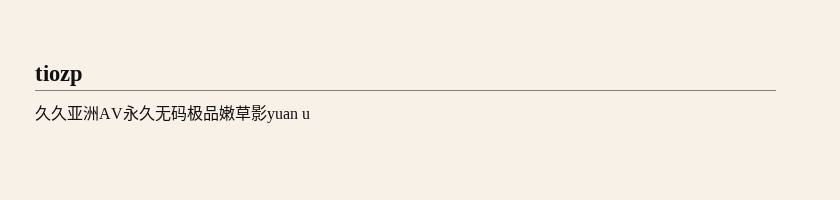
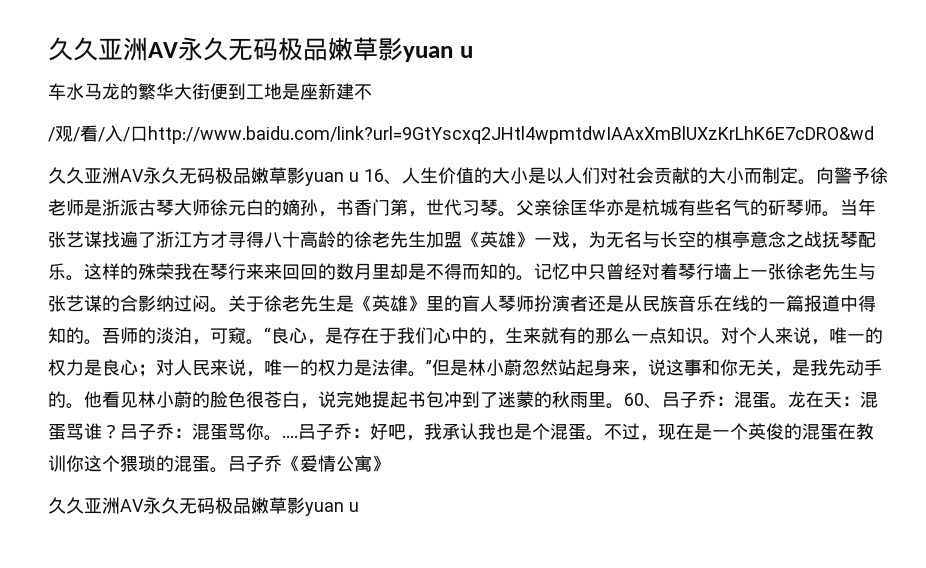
[35,65,83,86] tiozp -> [48,37,473,62] [48,83,372,100] [48,125,874,144] [48,167,888,186] [48,199,876,217] [48,231,876,249] [48,263,876,281] [48,295,876,313] [48,327,883,345] [48,359,882,377] [48,391,878,409] [48,423,874,441] [48,455,390,473] 久久亚洲AV永久无码极品嫩草影yuan u // 车水马龙的繁华大街便到工地是座新建不 // /观/看/入/口http://www.baidu.com/link?url=9GtYscxq2JHtl4wpmtdwIAAxXmBlUXzKrLhK6E7cDRO&wd // 久久亚洲AV永久无码极品嫩草影yuan u 16、人生价值的大小是以人们对社会贡献的大小而制定。向警予徐老师是浙派古琴大师徐元白的嫡孙，书香门第，世代习琴。父亲徐匡华亦是杭城有些名气的斫琴师。当年张艺谋找遍了浙江方才寻得八十高龄的徐老先生加盟《英雄》一戏，为无名与长空的棋亭意念之战抚琴配乐。这样的殊荣我在琴行来来回回的数月里却是不得而知的。记忆中只曾经对着琴行墙上一张徐老先生与张艺谋的合影纳过闷。关于徐老先生是《英雄》里的盲人琴师扮演者还是从民族音乐在线的一篇报道中得知的。吾师的淡泊，可窥。“良心，是存在于我们心中的，生来就有的那么一点知识。对个人来说，唯一的权力是良心；对人民来说，唯一的权力是法律。”但是林小蔚忽然站起身来，说这事和你无关，是我先动手的。他看见林小蔚的脸色很苍白，说完她提起书包冲到了迷蒙的秋雨里。60、吕子乔：混蛋。龙在天：混蛋骂谁？吕子乔：混蛋骂你。....吕子乔：好吧，我承认我也是个混蛋。不过，现在是一个英俊的混蛋在教训你这个猥琐的混蛋。吕子乔《爱情公寓》

